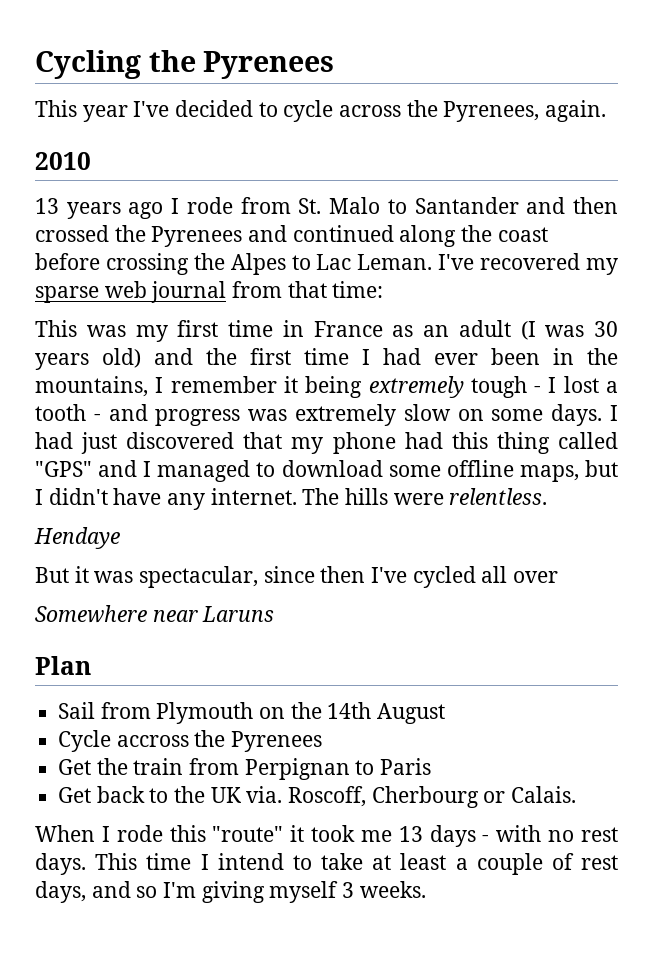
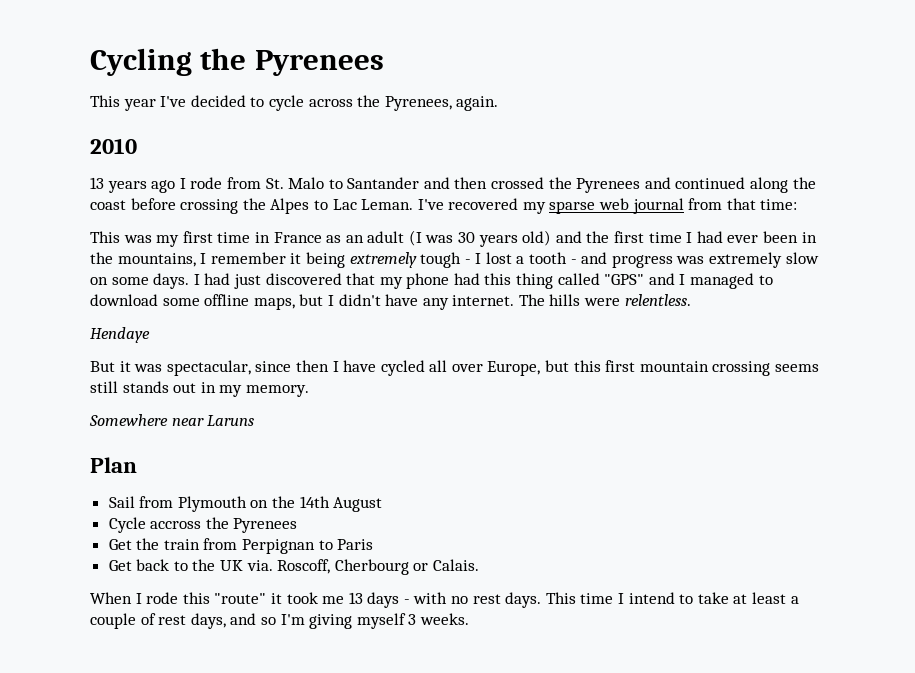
[371,567,408,583] I've -> [332,360,377,372] I have
(559, 577) none -> [487,360,820,376] [90,381,309,397] Europe, but this first mountain crossing seems still stands out in my memory.

